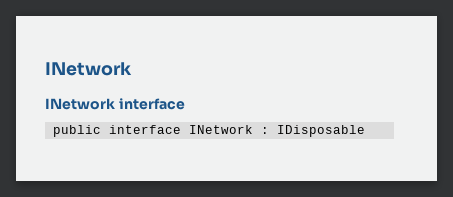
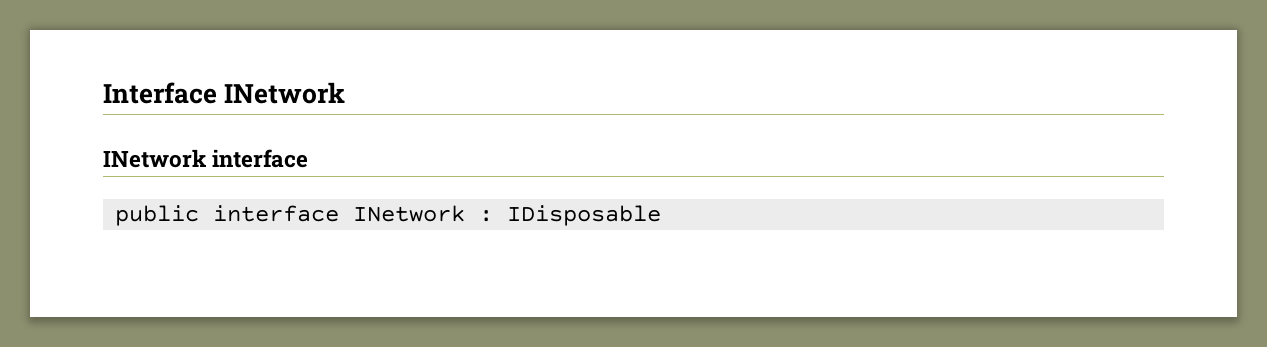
(45, 69) none -> [103,82,217,104] Interface

